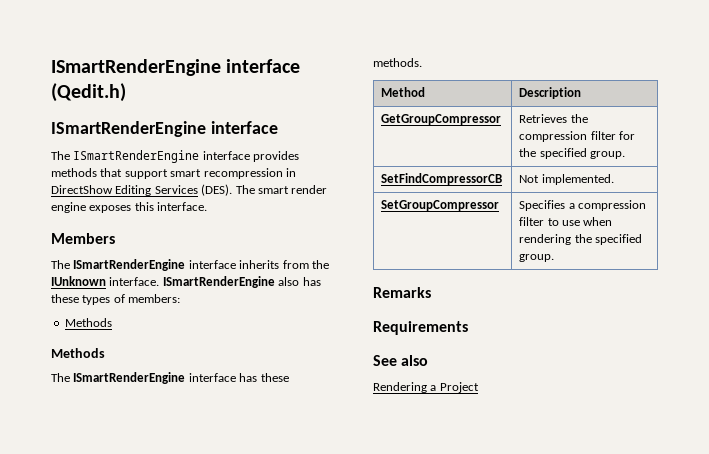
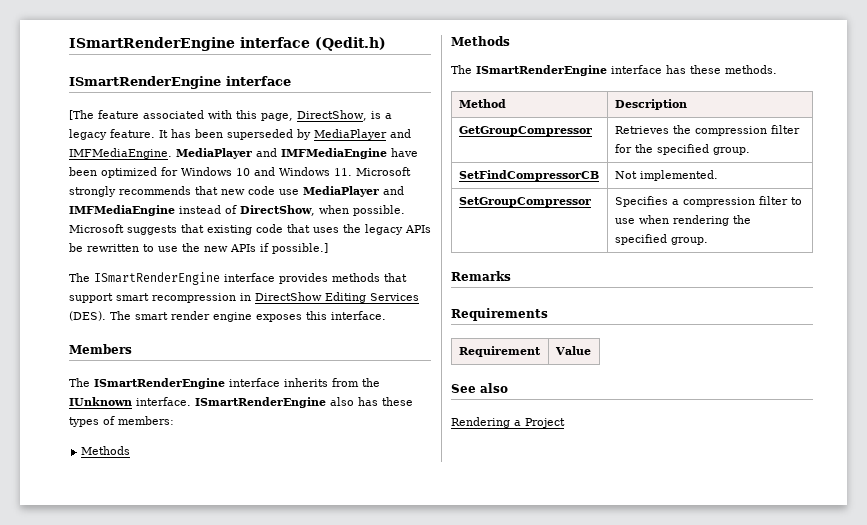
(278, 127) none -> [69,110,392,121] [69,129,411,140] [69,148,418,159] [69,167,411,178] [69,186,404,197] [69,205,405,216] [69,224,431,235] [69,243,328,254] // [The feature associated with this page, DirectShow, is a legacy feature. It has been superseded by MediaPlayer and IMFMediaEngine. MediaPlayer and IMFMediaEngine have been optimized for Windows 10 and Windows 11. Microsoft strongly recommends that new code use MediaPlayer and IMFMediaEngine instead of DirectShow, when possible. Microsoft suggests that existing code that uses the legacy APIs be rewritten to use the new APIs if possible.]
(468, 328) none -> [458,346,541,357] [554,346,591,355] // Requirement | Value

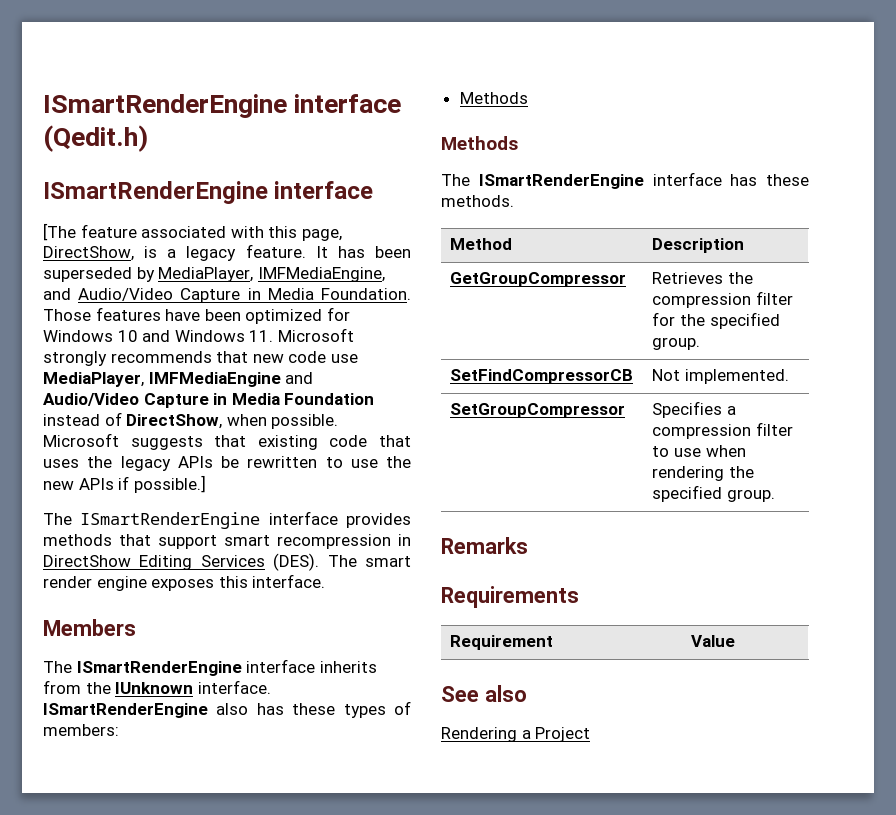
[314,129,411,140] [69,148,387,159] MediaPlayer and IMFMediaEngine. MediaPlayer and IMFMediaEngine -> [158,267,385,282] [43,288,411,303] [43,307,161,321] MediaPlayer, IMFMediaEngine, and Audio/Video Capture in Media Foundation. Those features
[303,186,404,197] [69,205,175,216] MediaPlayer and IMFMediaEngine -> [43,372,314,387] [43,393,375,408] MediaPlayer, IMFMediaEngine and Audio/Video Capture in Media Foundation

